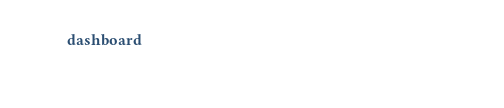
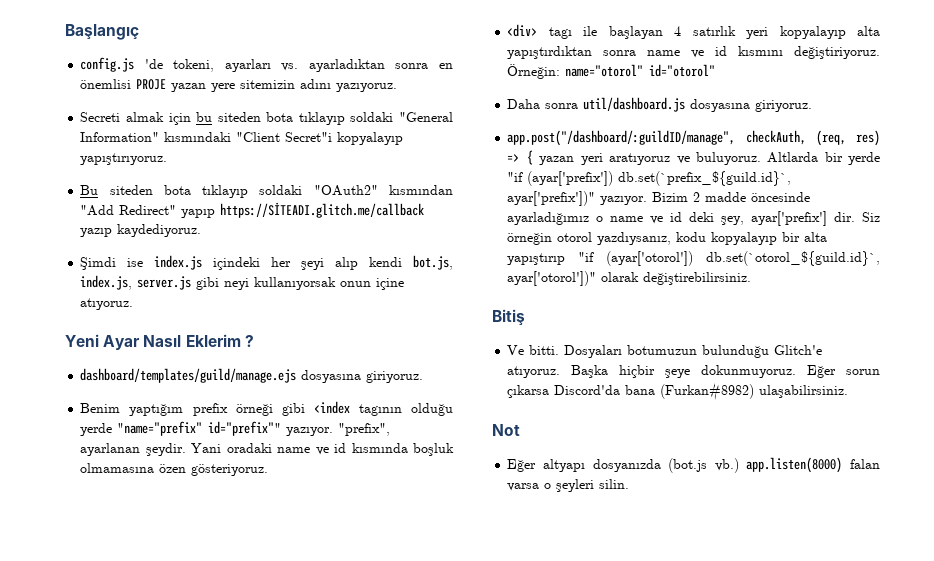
[67,34,142,46] dashboard -> [65,24,139,40] [80,57,453,72] [80,79,398,92] [80,112,453,125] [80,132,404,145] [80,153,168,165] [80,185,453,198] [80,202,425,218] [80,224,202,237] [80,255,453,270] [80,275,405,290] [80,298,134,310] [65,334,254,350] [80,368,424,383] [80,401,453,416] [80,421,391,436] [80,443,454,456] [80,463,269,476] [507,24,880,39] [507,46,880,59] [507,64,716,79] [507,97,813,112] [507,130,880,146] [507,150,880,165] [507,171,792,186] [507,191,811,206] [507,211,880,226] [507,232,828,245] [507,251,880,266] [507,271,752,286] [492,309,525,325] [507,345,823,358] [507,365,880,378] [507,383,849,401] [492,424,520,436] [507,457,880,473] [507,479,630,492] Başlangıç // config.js 'de tokeni, ayarları vs. ayarladıktan sonra en önemlisi PROJE yazan yere sitemizin adını yazıyoruz. // Secreti almak için bu siteden bota tıklayıp soldaki "General Information" kısmındaki "Client Secret"i kopyalayıp yapıştırıyoruz. // Bu siteden bota tıklayıp soldaki "OAuth2" kısmından "Add Redirect" yapıp https://SİTEADI.glitch.me/callback yazıp kaydediyoruz. // Şimdi ise index.js içindeki her şeyi alıp kendi bot.js, index.js, server.js gibi neyi kullanıyorsak onun içine atıyoruz. // Yeni Ayar Nasıl Eklerim ? // dashboard/templates/guild/manage.ejs dosyasına giriyoruz. // Benim yaptığım prefix örneği gibi <index tagının olduğu yerde "name="prefix" id="prefix"" yazıyor. "prefix", ayarlanan şeydir. Yani oradaki name ve id kısmında boşluk olmamasına özen gösteriyoruz. // <div> tagı ile başlayan 4 satırlık yeri kopyalayıp alta yapıştırdıktan sonra name ve id kısmını değiştiriyoruz. Örneğin: name="otorol" id="otorol" // Daha sonra util/dashboard.js dosyasına giriyoruz. // app.post("/dashboard/:guildID/manage", checkAuth, (req, res) => { yazan yeri aratıyoruz ve buluyoruz. Altlarda bir yerde "if (ayar['prefix']) db.set(`prefix_${guild.id}`, ayar['prefix'])" yazıyor. Bizim 2 madde öncesinde ayarladığımız o name ve id deki şey, ayar['prefix'] dir. Siz örneğin otorol yazdıysanız, kodu kopyalayıp bir alta yapıştırıp "if (ayar['otorol']) db.set(`otorol_${guild.id}`, ayar['otorol'])" olarak değiştirebilirsiniz. // Bitiş // Ve bitti. Dosyaları botumuzun bulunduğu Glitch'e atıyoruz. Başka hiçbir şeye dokunmuyoruz. Eğer sorun çıkarsa Discord'da bana (Furkan#8982) ulaşabilirsiniz. // Not // Eğer altyapı dosyanızda (bot.js vb.) app.listen(8000) falan varsa o şeyleri silin.

